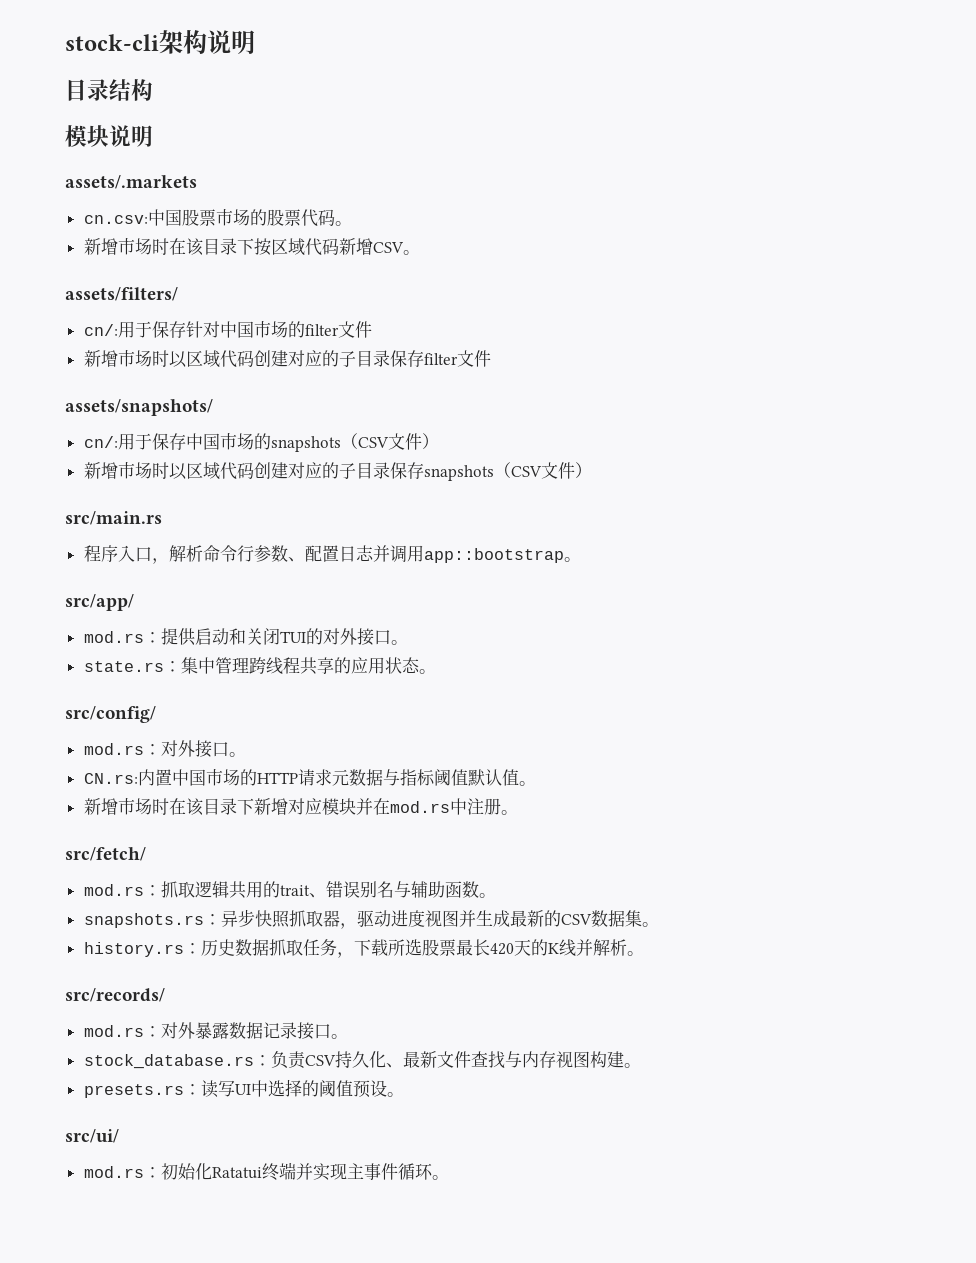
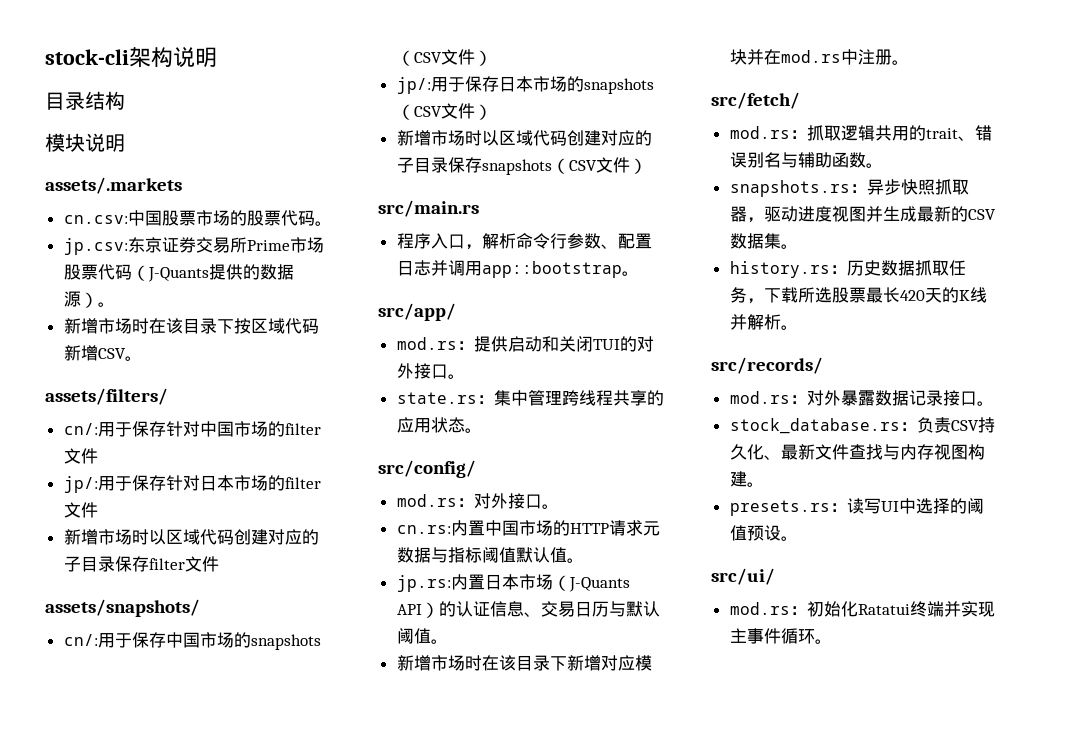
(352, 223) none -> [63,237,324,255] [63,264,294,282] [63,291,115,308] // jp.csv:东京证券交易所Prime市场股票代码（J-Quants提供的数据源）。
(372, 329) none -> [63,475,321,493] [63,502,98,518] // jp/:用于保存针对日本市场的filter文件
(439, 441) none -> [396,76,654,94] [396,103,492,120] // jp/:用于保存日本市场的snapshots（CSV文件）
[83,773,138,784] CN.rs: -> [396,525,451,534] cn.rs:
(536, 783) none -> [396,574,630,592] [396,601,660,618] [396,628,448,644] // jp.rs:内置日本市场（J-Quants API）的认证信息、交易日历与默认阈值。

